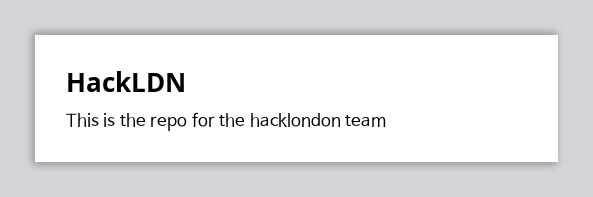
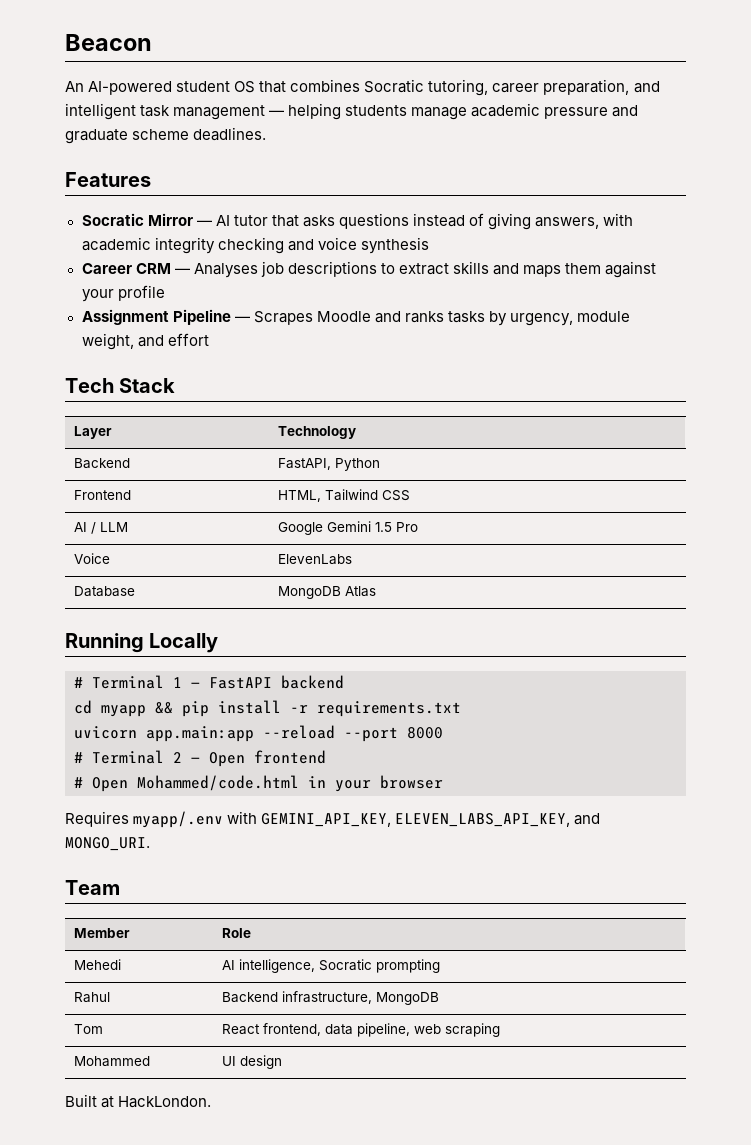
[66,71,186,92] [66,112,387,131] HackLDN // This is the repo for the hacklondon team -> [65,34,152,51] [65,79,660,96] [65,103,639,120] [65,127,267,144] [65,172,151,187] [81,213,634,230] [81,237,429,254] [81,261,657,278] [81,285,165,302] [81,309,631,326] [81,333,209,350] [65,378,176,393] [73,426,112,439] [277,426,356,439] [73,458,130,469] [277,458,380,471] [73,490,131,500] [277,489,410,502] [73,522,128,534] [277,521,418,535] [73,553,110,564] [277,554,352,565] [73,586,135,597] [277,586,376,599] [65,633,219,653] [74,675,344,689] [74,700,461,717] [74,725,443,742] [74,750,326,767] [74,775,443,792] [65,811,601,828] [65,837,150,851] [65,880,120,895] [73,928,130,938] [221,928,251,938] [73,959,121,970] [221,959,440,973] [73,992,110,1003] [221,991,439,1005] [73,1024,103,1034] [221,1023,500,1037] [73,1056,150,1067] [221,1055,282,1069] [65,1094,212,1108] Beacon // An AI-powered student OS that combines Socratic tutoring, career preparation, and intelligent task management — helping students manage academic pressure and graduate scheme deadlines. // Features // Socratic Mirror — AI tutor that asks questions instead of giving answers, with academic integrity checking and voice synthesis // Career CRM — Analyses job descriptions to extract skills and maps them against your profile // Assignment Pipeline — Scrapes Moodle and ranks tasks by urgency, module weight, and effort // Tech Stack // Layer | Technology // Backend | FastAPI, Python // Frontend | HTML, Tailwind CSS // AI / LLM | Google Gemini 1.5 Pro // Voice | ElevenLabs // Database | MongoDB Atlas // Running Locally // # Terminal 1 — FastAPI backend // cd myapp && pip install -r requirements.txt // uvicorn app.main:app --reload --port 8000 // # Terminal 2 — Open frontend // # Open Mohammed/code.html in your browser // Requires myapp/.env with GEMINI_API_KEY, ELEVEN_LABS_API_KEY, and MONGO_URI. // Team // Member | Role // Mehedi | AI intelligence, Socratic prompting // Rahul | Backend infrastructure, MongoDB // Tom | React frontend, data pipeline, web scraping // Mohammed | UI design // Built at HackLondon.

